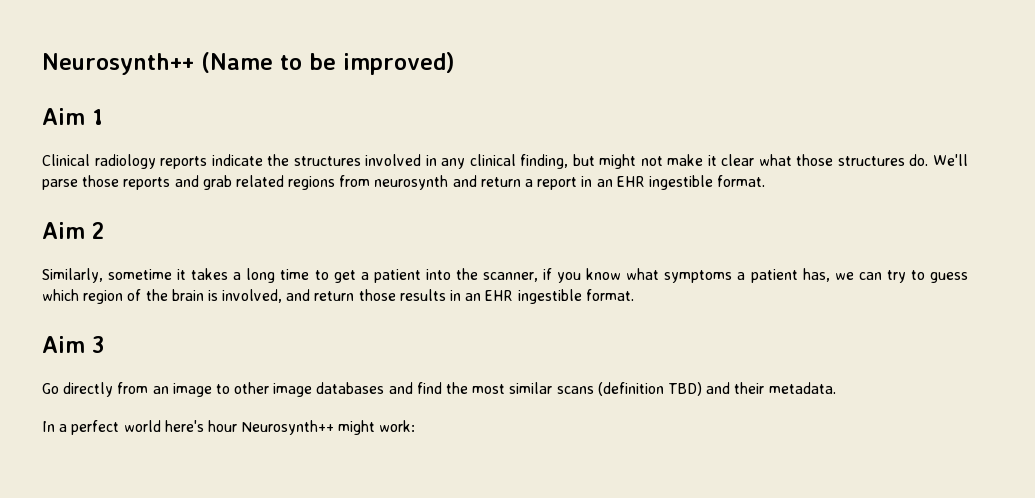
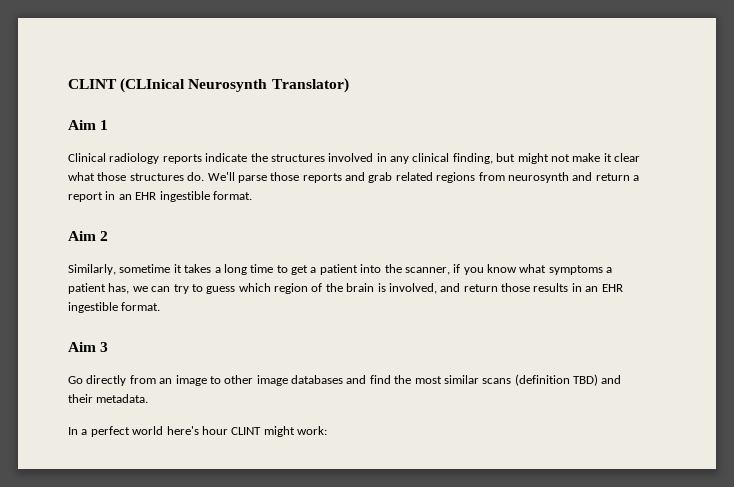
[42,52,455,75] Neurosynth++ (Name to be improved) -> [68,78,349,93] CLINT (CLInical Neurosynth Translator)
[241,420,335,435] Neurosynth++ -> [231,427,262,435] CLINT

